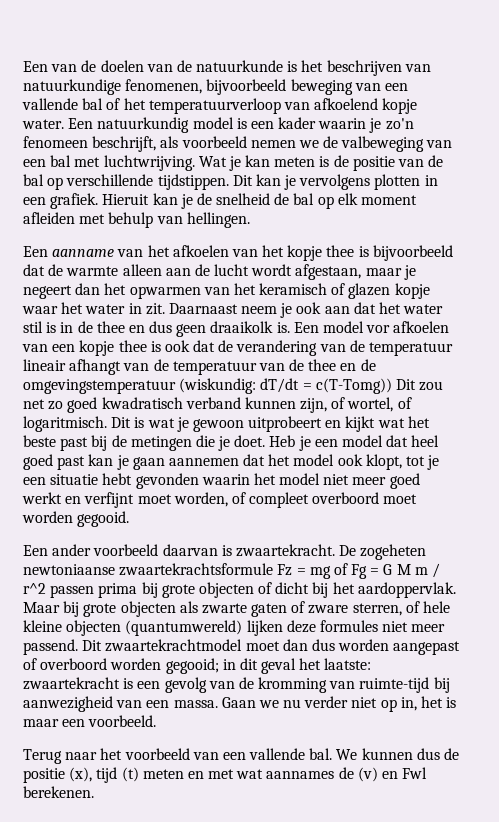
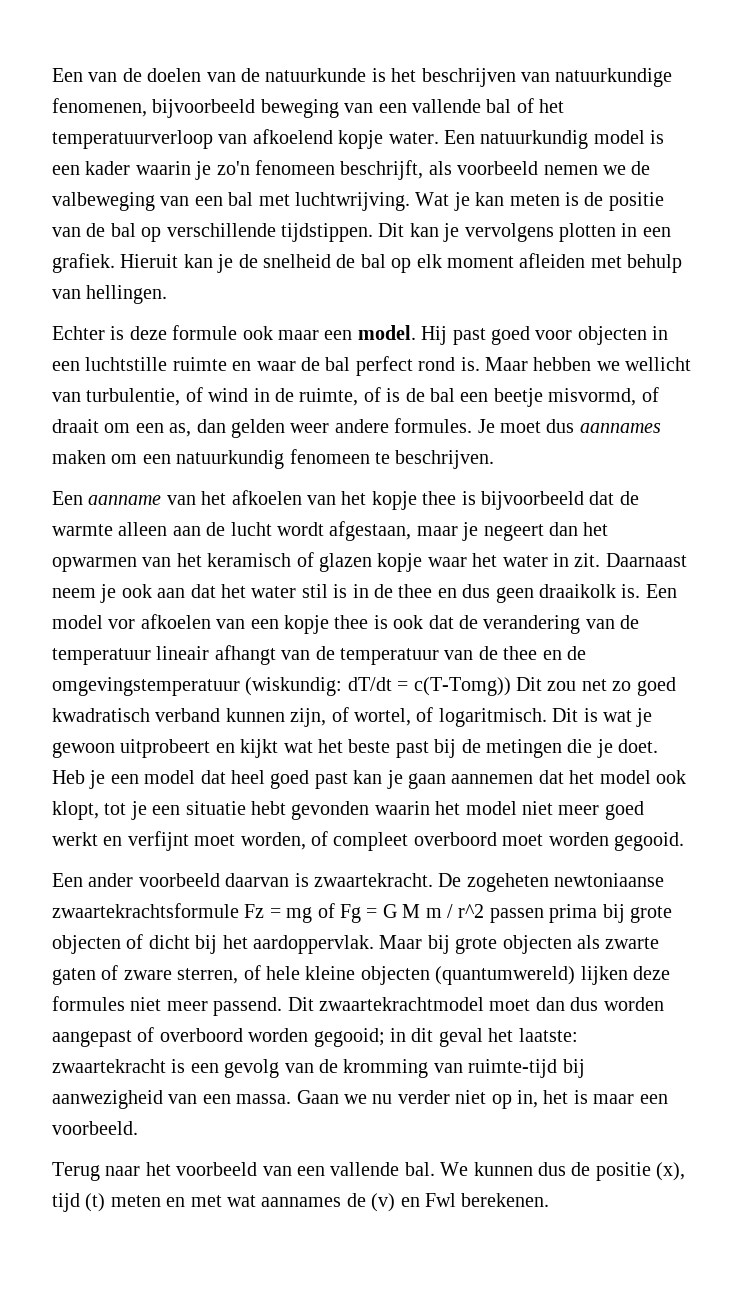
(250, 220) none -> [52,325,669,345] [52,356,692,376] [52,387,659,407] [52,418,661,438] [52,449,495,469] // Echter is deze formule ook maar een model. Hij past goed voor objecten in een luchtstille ruimte en waar de bal perfect rond is. Maar hebben we wellicht van turbulentie, of wind in de ruimte, of is de bal een beetje misvormd, of draait om een as, dan gelden weer andere formules. Je moet dus aannames maken om een natuurkundig fenomeen te beschrijven.

